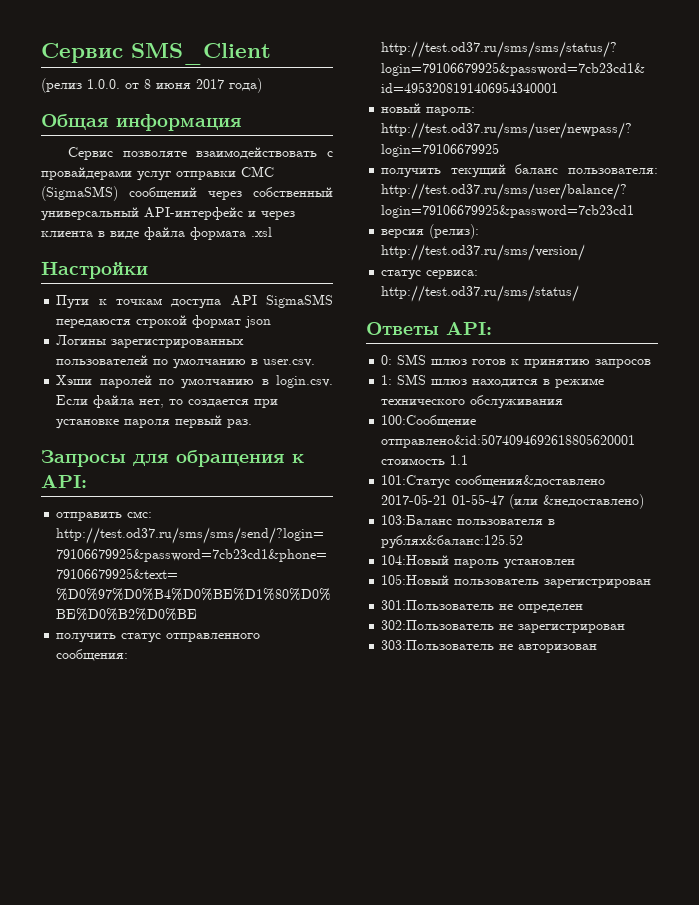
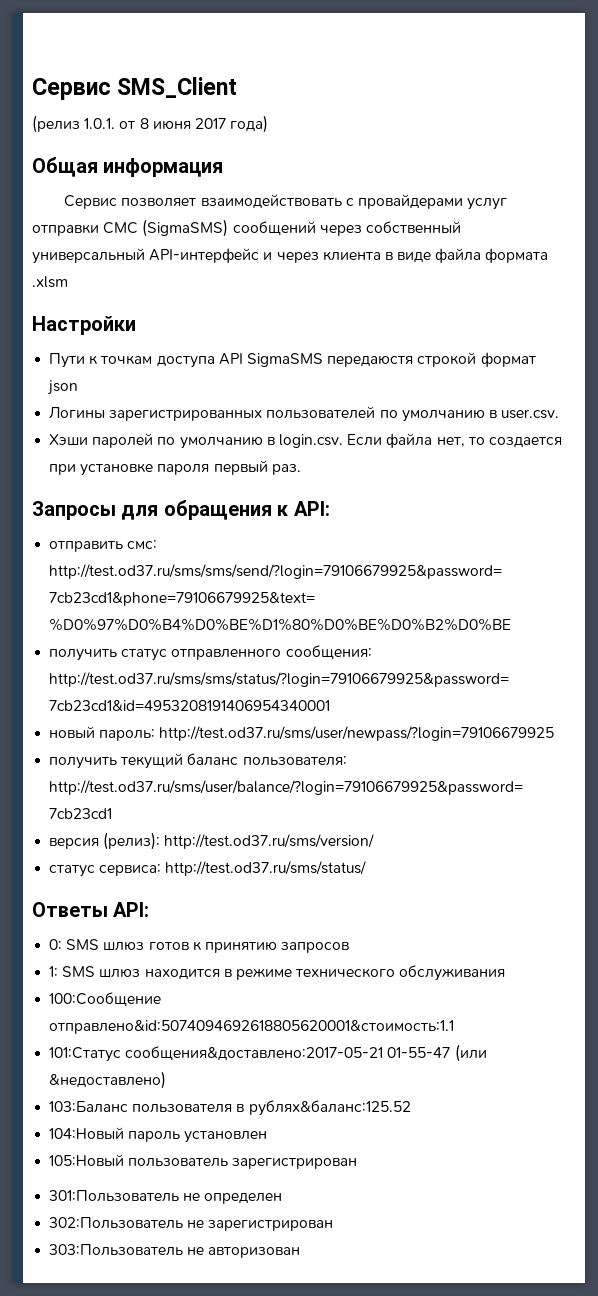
[87,79,120,89] 1.0.0. -> [84,118,116,129] 1.0.1.
[122,151,187,157] позволяте -> [121,198,197,207] позволяет
[251,227,272,237] .xsl -> [32,276,68,288] .xlsm
[381,434,636,448] [381,455,469,465] отправлено&id:5074094692618805620001 стоимость 1.1 -> [49,1020,455,1034] отправлено&id:5074094692618805620001&стоимость:1.1
[455,475,606,487] [381,494,448,505] сообщения&доставлено 2017-05-21 -> [125,1046,384,1061] сообщения&доставлено:2017-05-21

